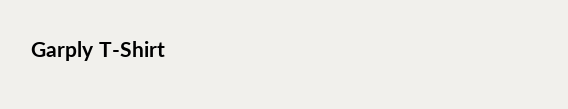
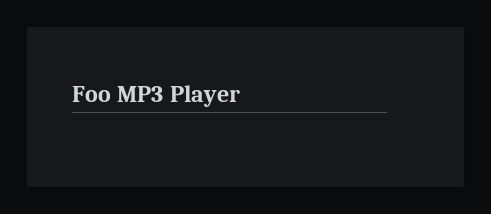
[31,41,165,61] Garply T-Shirt -> [72,85,240,107] Foo MP3 Player

